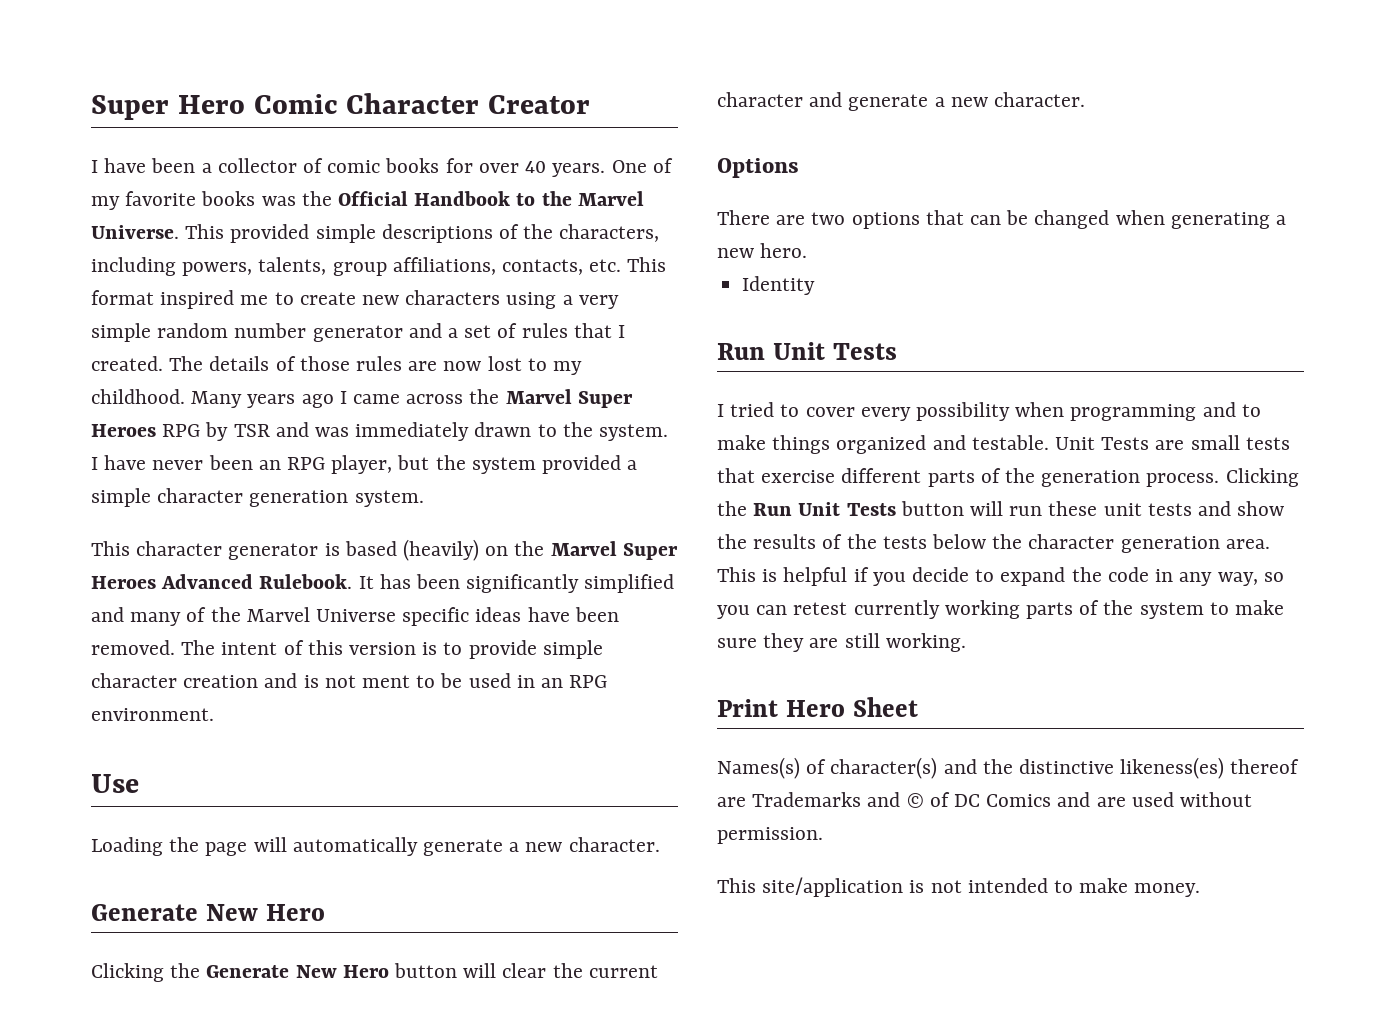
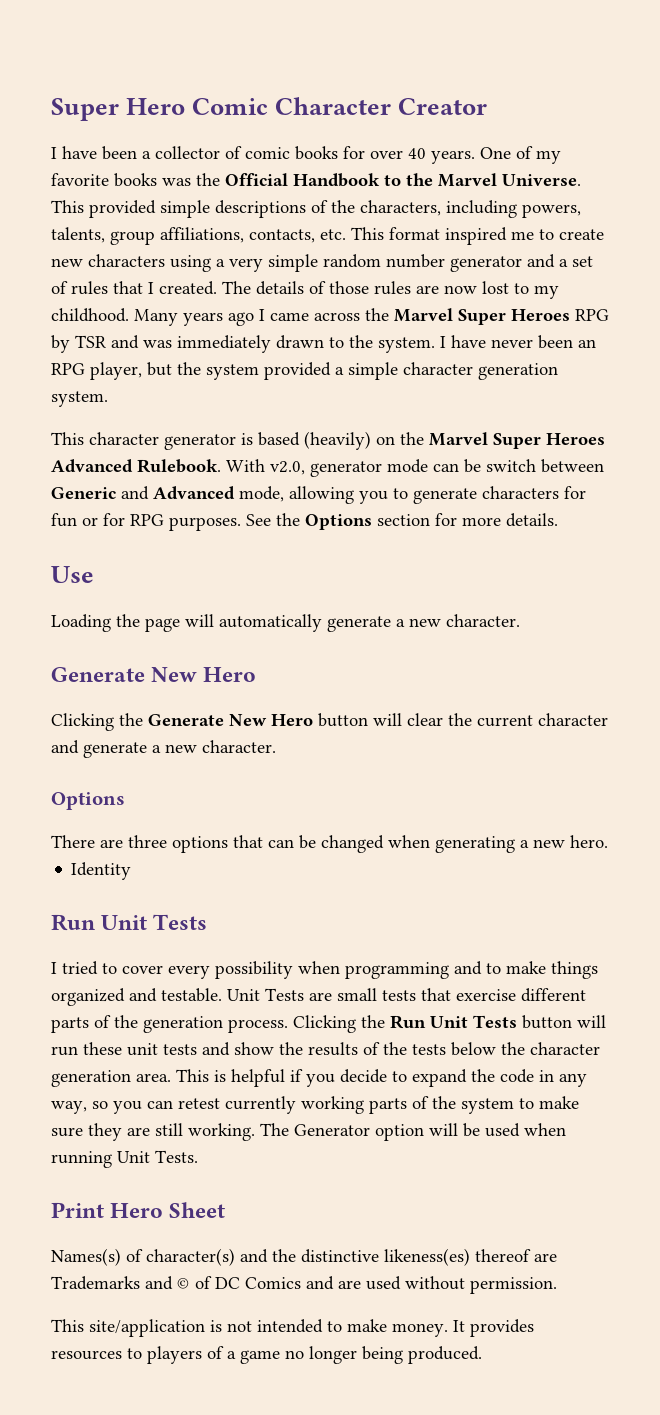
[358,574,675,593] [91,607,619,626] [91,640,603,659] [91,673,608,688] [91,708,214,721] It has been significantly simplified and many of the Marvel Universe specific ideas have been removed. The intent of this version is to provide simple character creation and is not ment to be used in an RPG environment. -> [226,459,604,477] [51,486,586,504] [51,513,558,531] With v2.0, generator mode can be switch between Generic and Advanced mode, allowing you to generate characters for fun or for RPG purposes. See the Options section for more details.
[811,212,846,225] two -> [128,835,167,848] three
(966, 642) none -> [260,1123,566,1141] [51,1150,198,1168] The Generator option will be used when running Unit Tests.
(1201, 890) none -> [453,1319,534,1337] [51,1346,482,1364] It provides resources to players of a game no longer being produced.

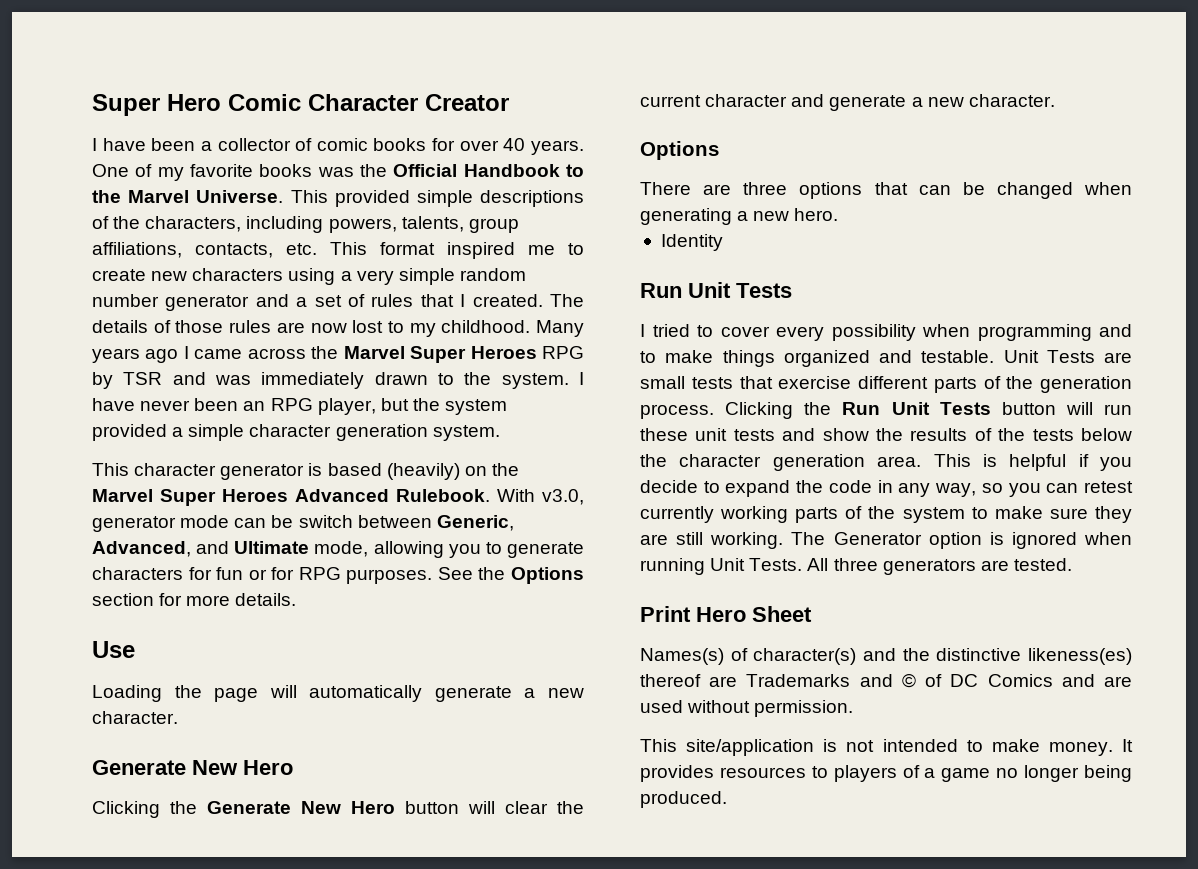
[270,461,305,475] v2.0, -> [542,489,584,505] v3.0,
[51,486,235,500] Generic and Advanced -> [436,515,514,531] [92,541,310,557] Generic, Advanced, and Ultimate
[429,1123,520,1137] will be used -> [989,532,1077,549] is ignored
(198, 1156) none -> [807,558,1072,575] All three generators are tested.

